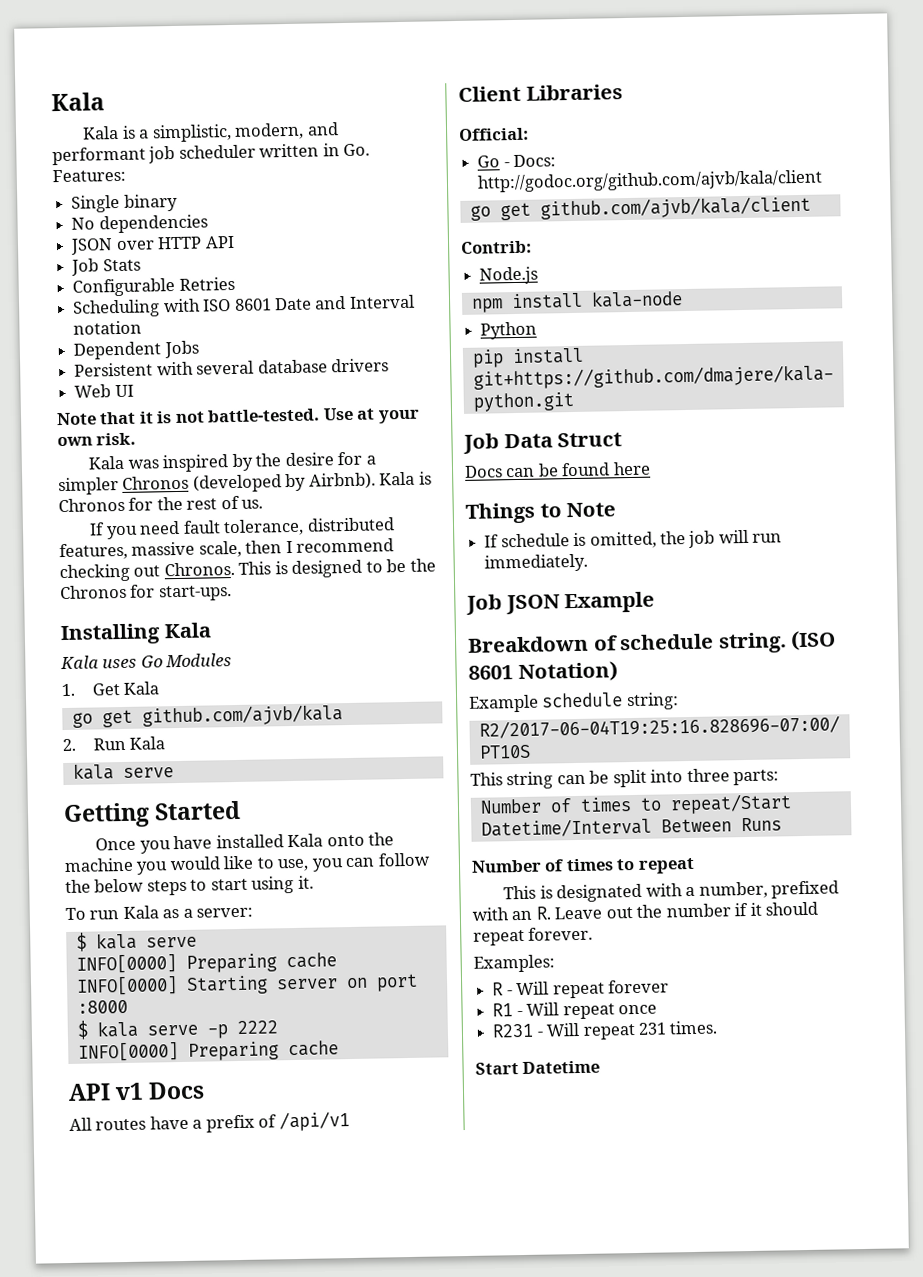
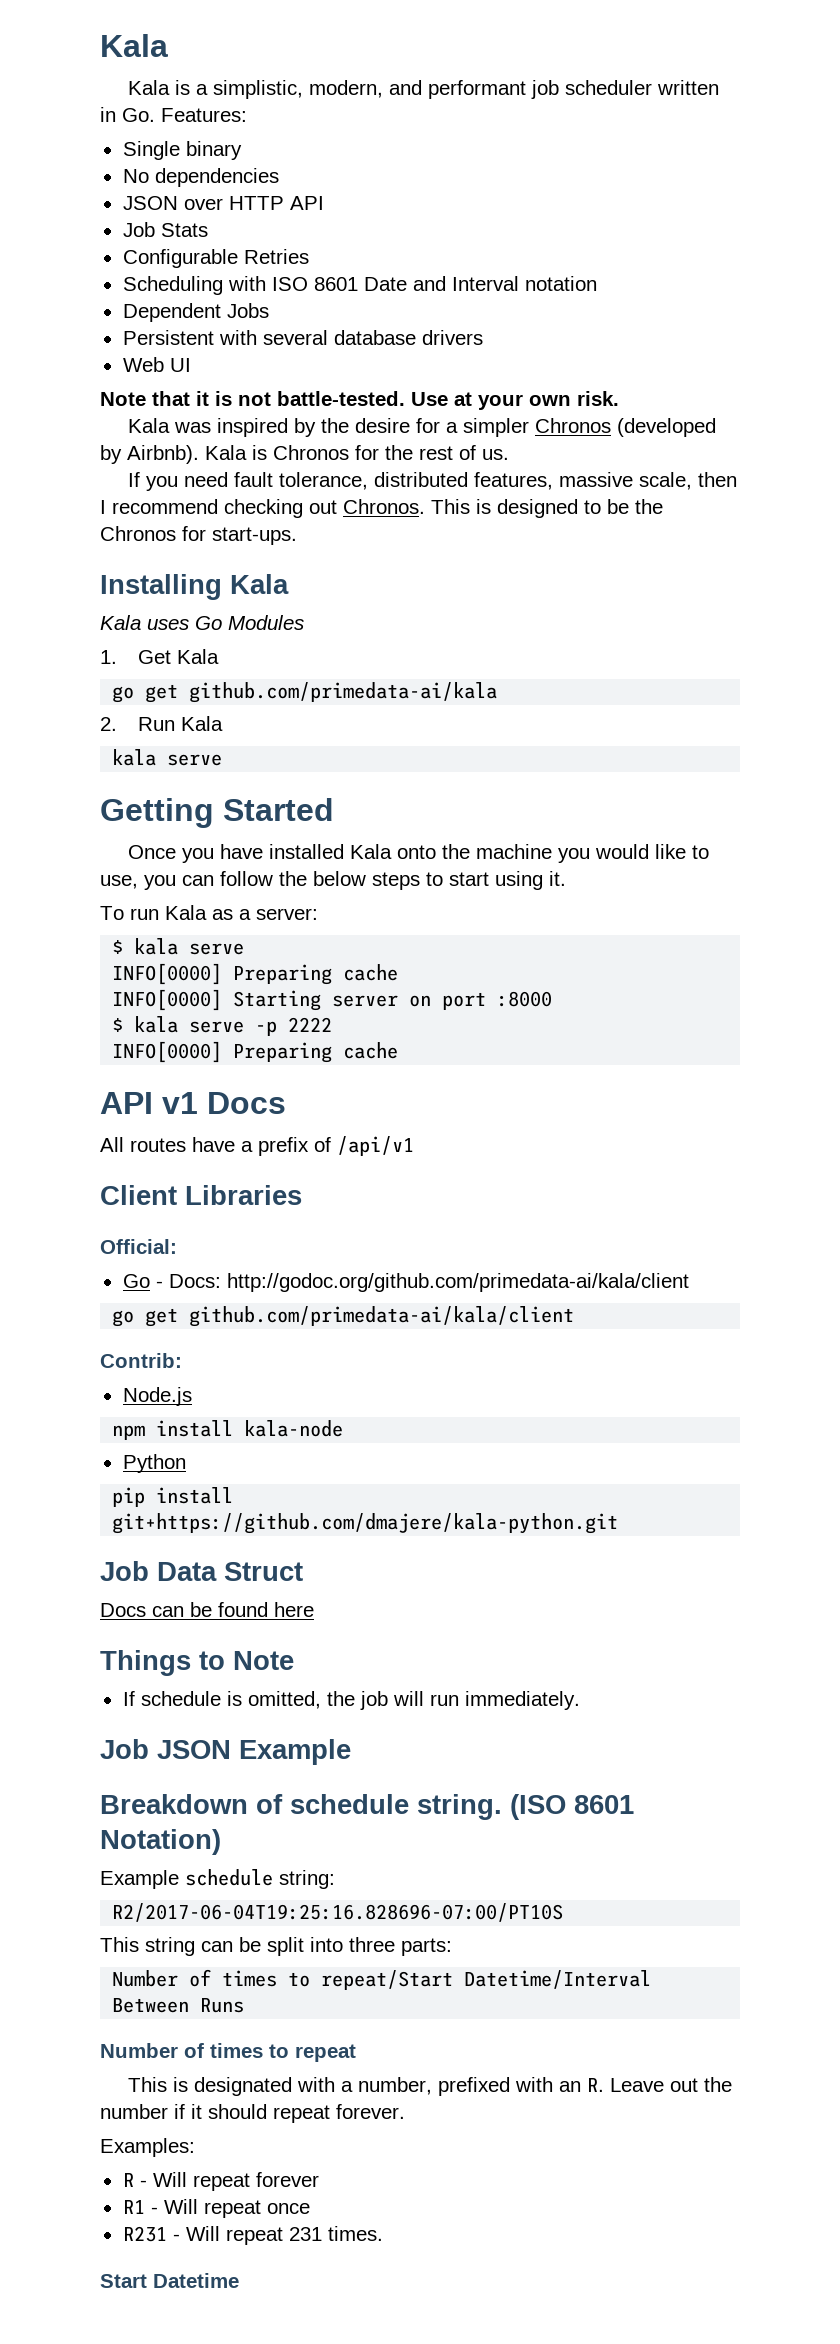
[141,704,343,727] github.com/ajvb/kala -> [189,682,498,703] github.com/primedata-ai/kala
[477,169,824,193] [469,195,811,221] http://godoc.org/github.com/ajvb/kala/client // go get github.com/ajvb/kala/client -> [226,1273,689,1292] [112,1306,575,1327] http://godoc.org/github.com/primedata-ai/kala/client // go get github.com/primedata-ai/kala/client

